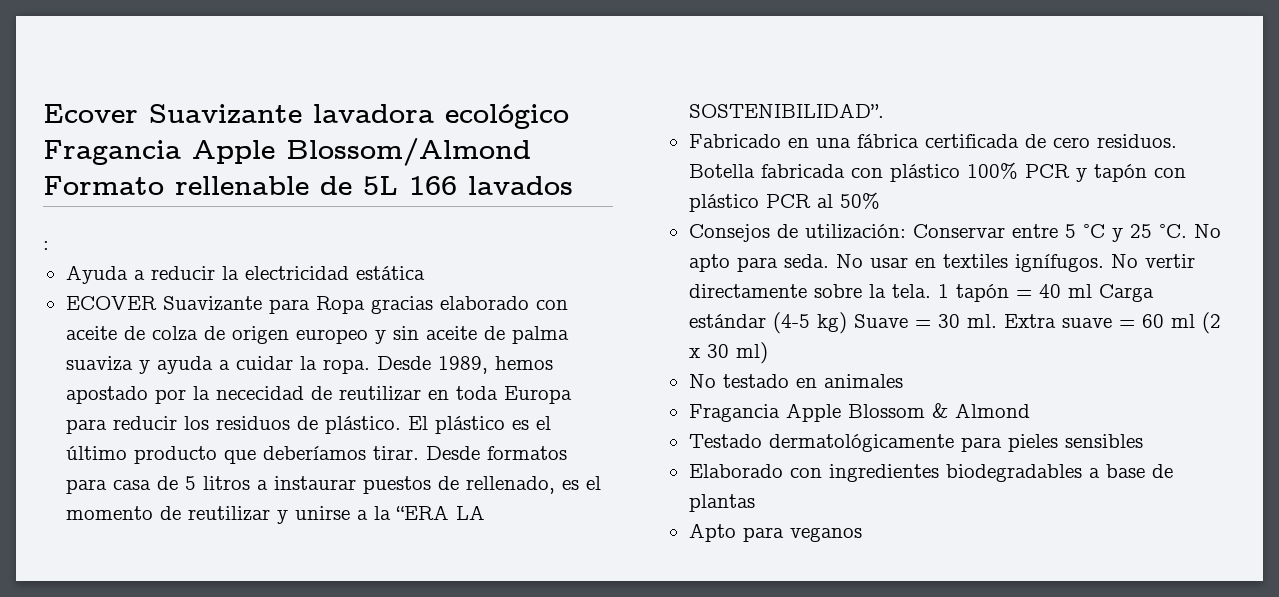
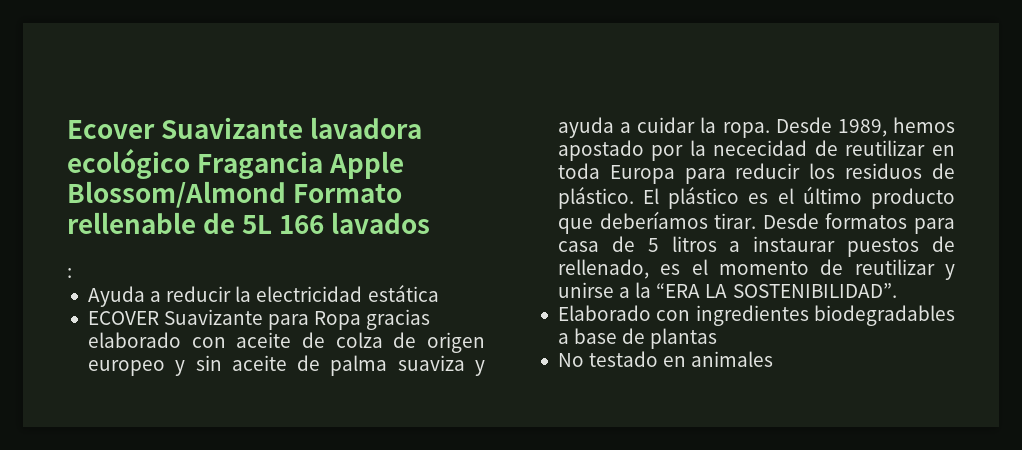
[688,134,1177,148] [688,162,1186,182] [688,192,880,212] [688,224,1221,242] [688,254,1195,272] [688,284,1154,302] [688,312,1221,334] [688,342,768,364] [688,374,903,388] [688,403,1030,422] [688,434,1143,452] // Fabricado en una fábrica certificada de cero residuos. Botella fabricada con plástico 100% PCR y tapón con plástico PCR al 50% // Consejos de utilización: Conservar entre 5 °C y 25 °C. No apto para seda. No usar en textiles ignífugos. No vertir directamente sobre la tela. 1 tapón = 40 ml Carga estándar (4-5 kg) Suave = 30 ml. Extra suave = 60 ml (2 x 30 ml) // No testado en animales // Fragancia Apple Blossom & Almond // Testado dermatológicamente para pieles sensibles -> (897, 290) none
[688,523,862,542] Apto para veganos -> [557,351,774,367] No testado en animales

